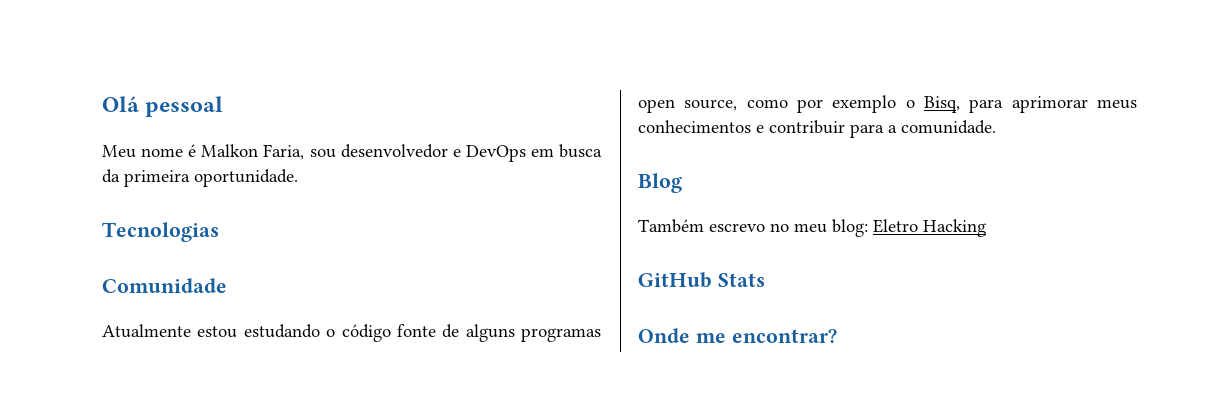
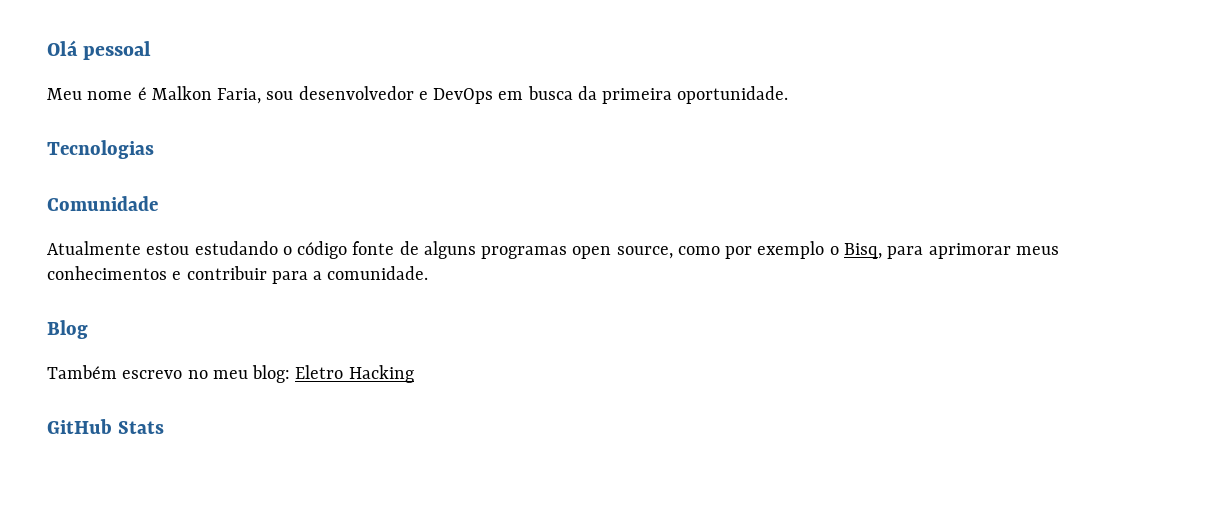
[638,328,837,343] // Onde me encontrar? -> (164, 427) none

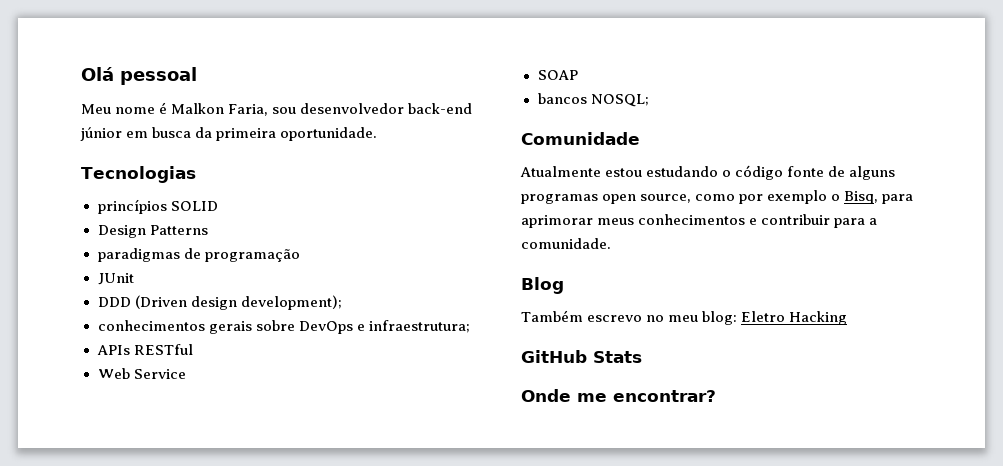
[418,88,494,104] e DevOps -> [408,103,473,114] [80,127,122,141] back-end júnior
(154, 149) none -> [97,199,218,214] [97,225,208,238] [97,248,300,262] [97,273,134,285] [97,295,342,310] [97,320,470,334] [96,344,193,355] [97,368,186,379] [537,70,578,80] [537,93,649,107] // princípios SOLID // Design Patterns // paradigmas de programação // JUnit // DDD (Driven design development); // conhecimentos gerais sobre DevOps e infraestrutura; // APIs RESTful // Web Service // SOAP // bancos NOSQL;
(164, 427) none -> [521,389,716,402] // Onde me encontrar?

